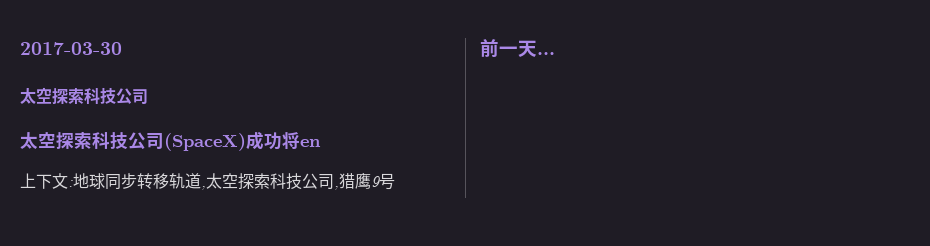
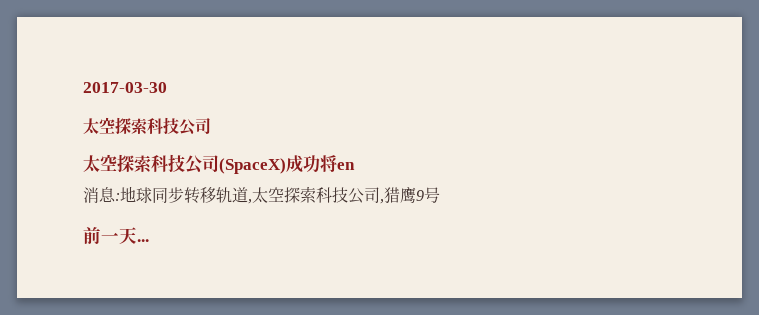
[20,173,68,189] 上下文 -> [83,187,116,203] 消息

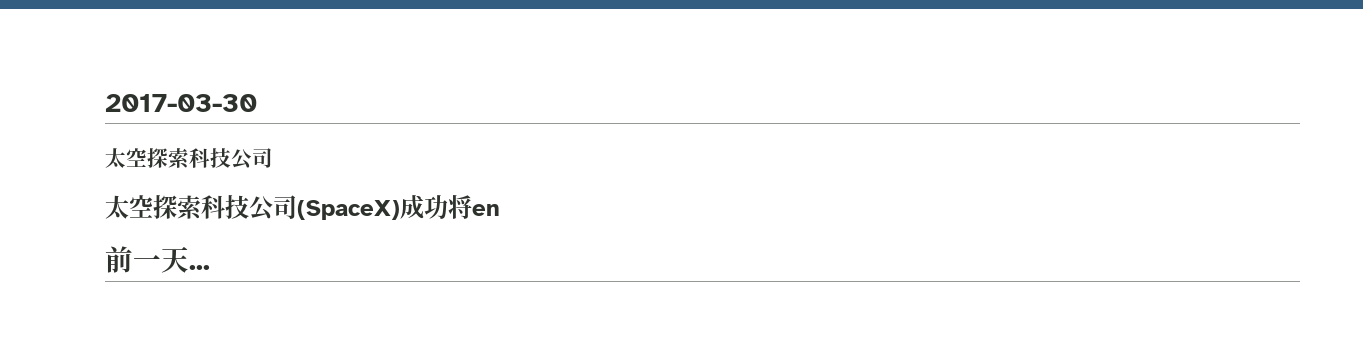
[83,186,440,204] // 消息:地球同步转移轨道,太空探索科技公司,猎鹰9号 -> (500, 210) none

